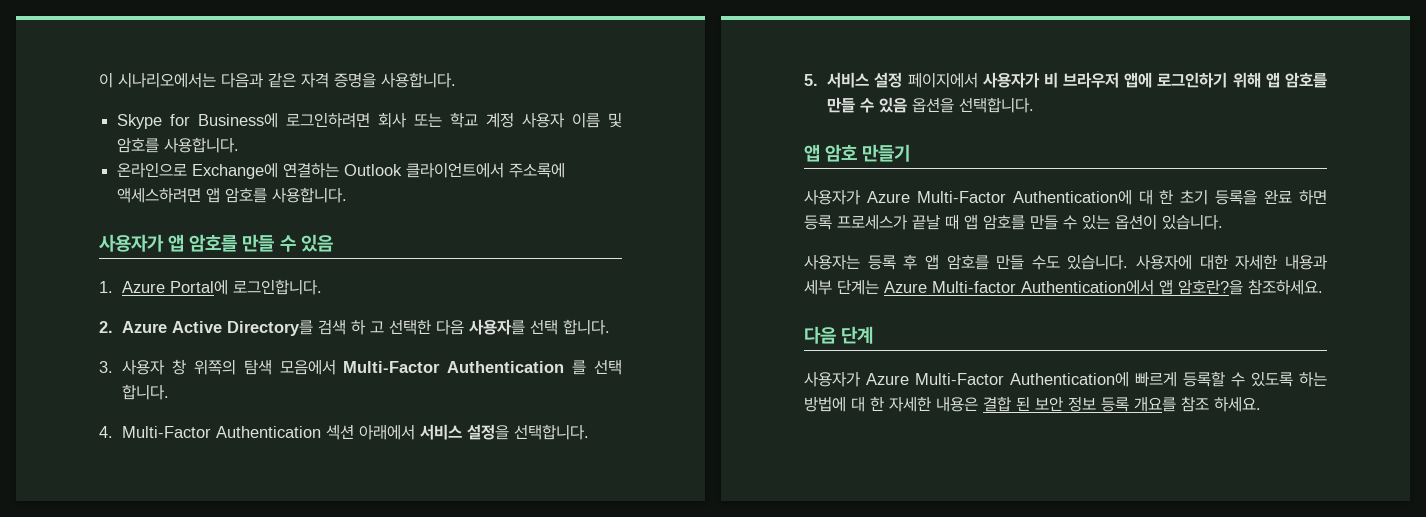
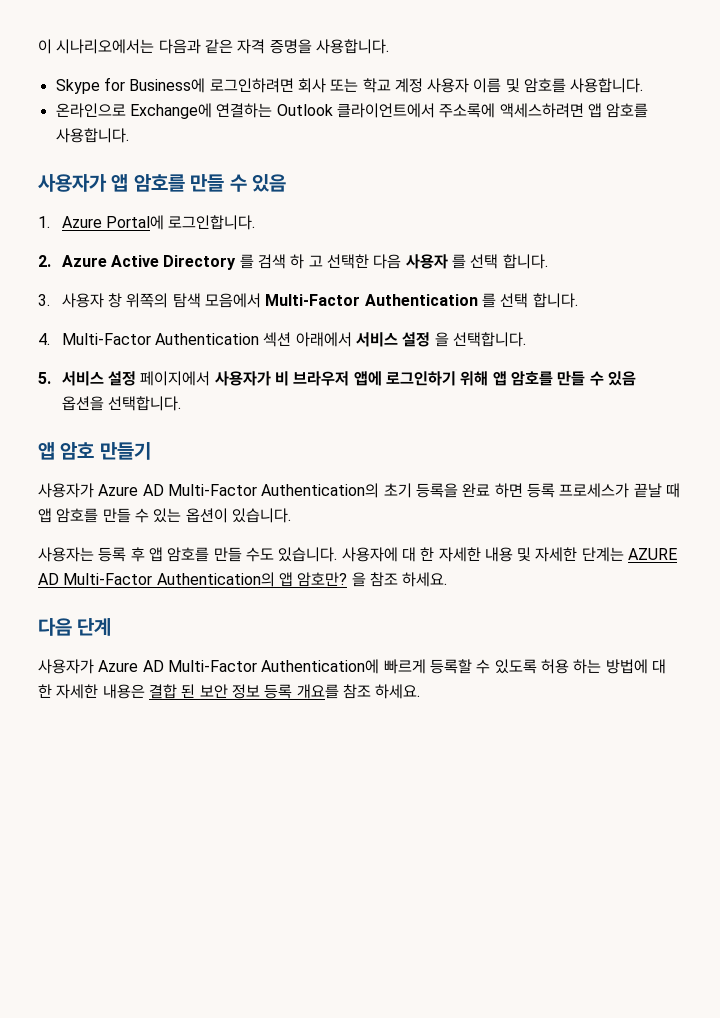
[227,320,314,336] Directory를 -> [163,254,254,270] Directory 를
[469,319,526,335] 사용자를 -> [405,254,466,269] 사용자 를
[467,424,510,440] 설정을 -> [402,332,449,347] 설정 을
[916,189,1174,205] Multi-Factor Authentication에 대 한 -> [142,483,380,498] AD Multi-Factor Authentication의
[1199,254,1327,270] [804,279,1323,295] 대한 자세한 내용과 세부 단계는 Azure Multi-factor Authentication에서 앱 암호란?을 참조하세요. -> [401,547,678,562] [38,572,448,587] 대 한 자세한 내용 및 자세한 단계는 AZURE AD Multi-Factor Authentication의 앱 암호만? 을 참조 하세요.
(909, 379) none -> [142,660,164,672] AD
(1293, 379) none -> [540,659,569,674] 허용

